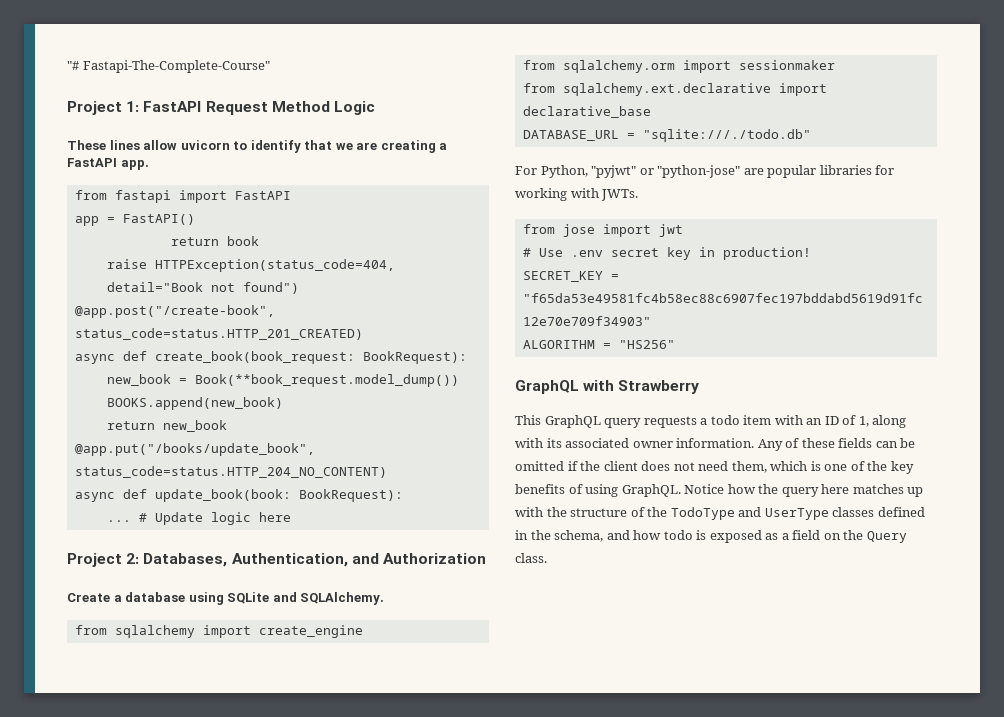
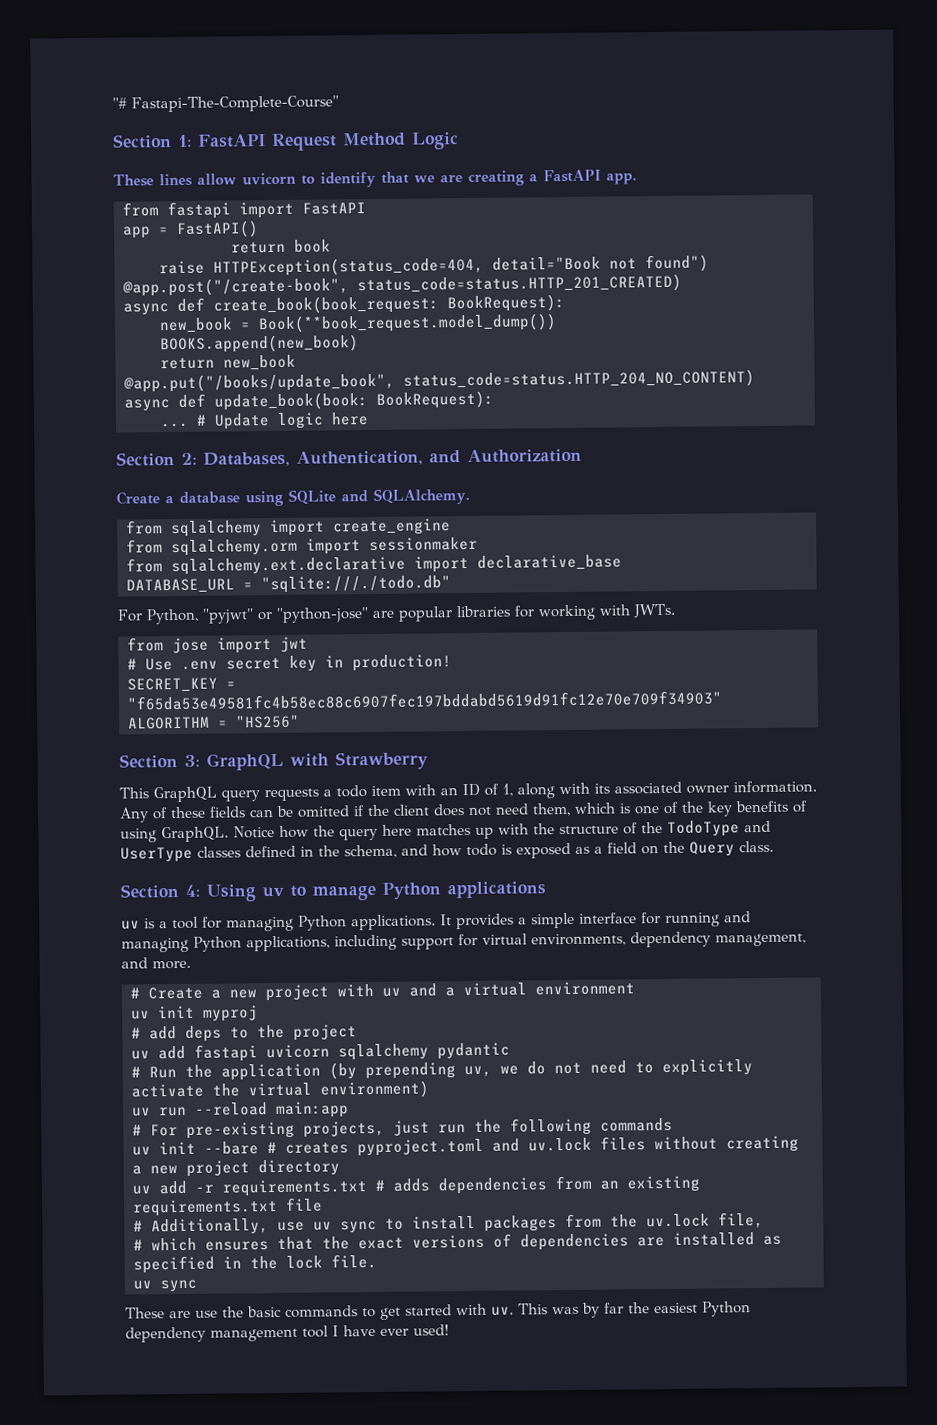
[67,101,122,115] Project -> [113,134,172,149] Section
[67,553,122,567] Project -> [116,452,175,467] Section
(675, 344) none -> [119,753,200,769] Section 3:
(547, 558) none -> [120,881,546,902] [121,911,751,932] [121,931,806,953] [121,957,191,970] [130,981,635,1002] [131,1005,258,1022] [131,1024,357,1042] [131,1042,510,1062] [131,1059,753,1081] [131,1080,429,1099] [132,1101,349,1119] [132,1117,673,1139] [132,1135,799,1157] [132,1159,340,1177] [132,1175,700,1197] [133,1197,323,1217] [133,1211,764,1236] [133,1232,782,1252] [133,1253,377,1274] [133,1279,197,1293] [125,1301,751,1320] [125,1324,449,1343] // Section 4: Using uv to manage Python applications // uv is a tool for managing Python applications. It provides a simple interface for running and managing Python applications, including support for virtual environments, dependency management, and more. // # Create a new project with uv and a virtual environment // uv init myproj // # add deps to the project // uv add fastapi uvicorn sqlalchemy pydantic // # Run the application (by prepending uv, we do not need to explicitly activate the virtual environment) // uv run --reload main:app // # For pre-existing projects, just run the following commands // uv init --bare # creates pyproject.toml and uv.lock files without creating a new project directory // uv add -r requirements.txt # adds dependencies from an existing requirements.txt file // # Additionally, use uv sync to install packages from the uv.lock file, // # which ensures that the exact versions of dependencies are installed as specified in the lock file. // uv sync // These are use the basic commands to get started with uv. This was by far the easiest Python dependency management tool I have ever used!

